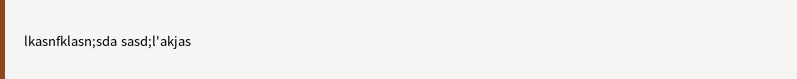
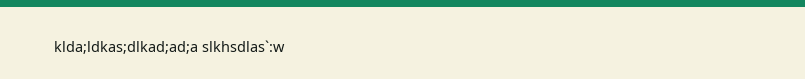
[24,35,191,49] lkasnfklasn;sda sasd;l'akjas -> [54,40,285,54] klda;ldkas;dlkad;ad;a slkhsdlas`:w

